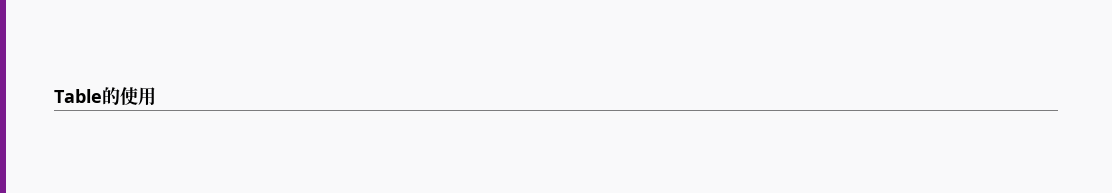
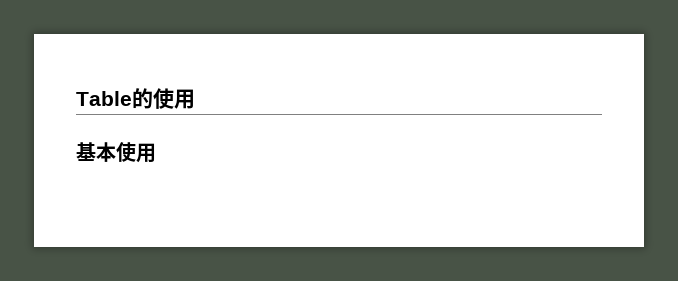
(156, 96) none -> [76,142,156,163] // 基本使用

